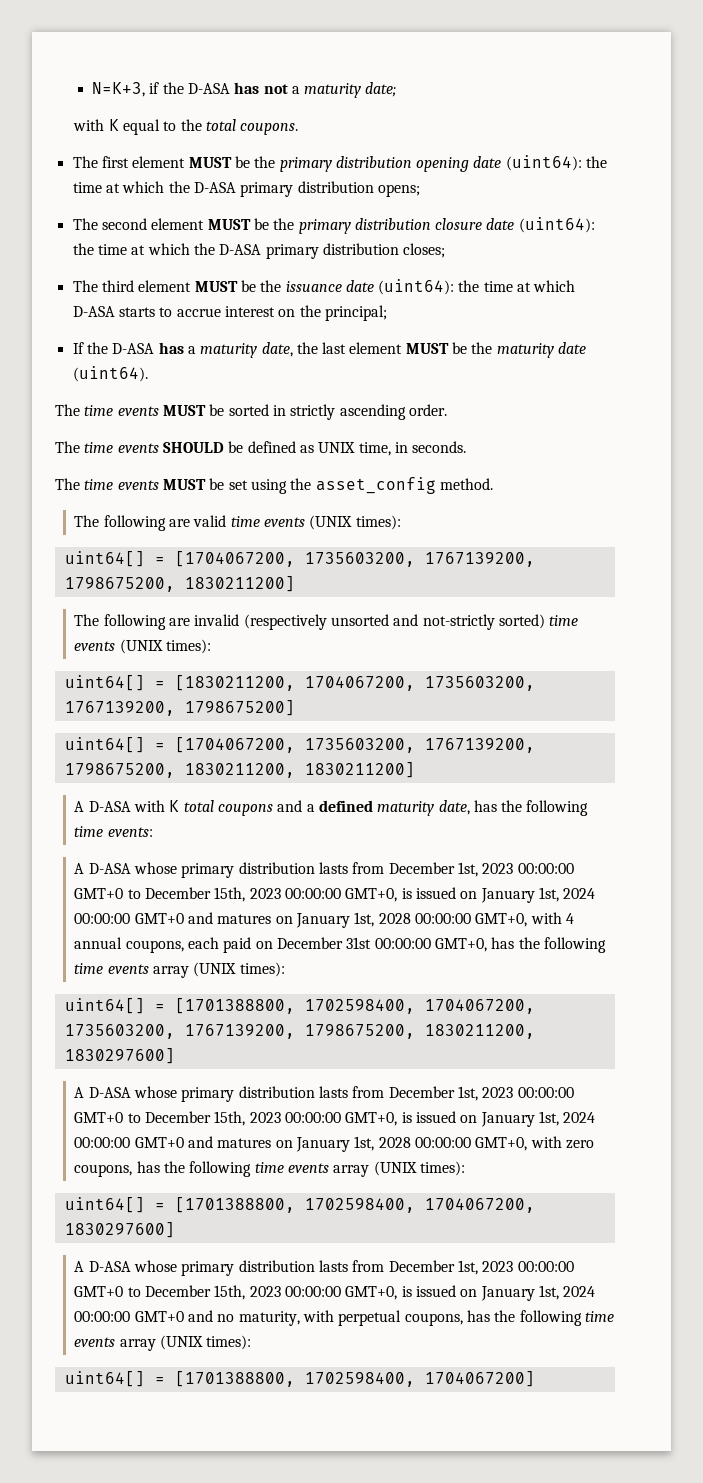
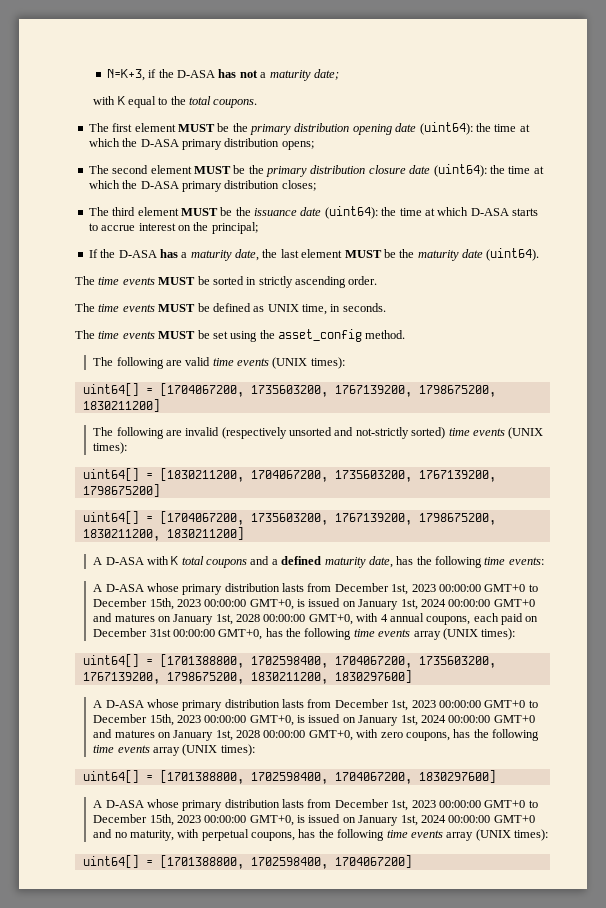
[162,442,224,453] SHOULD -> [158,304,196,312] MUST

